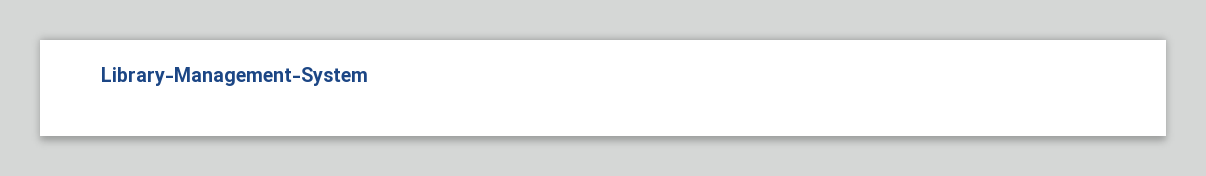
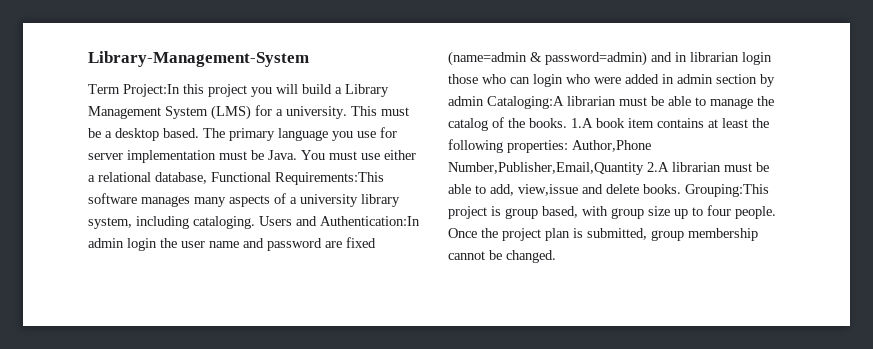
(368, 76) none -> [88,84,389,97] [88,105,409,120] [88,127,397,141] [88,150,416,163] [88,172,384,185] [88,193,400,207] [88,216,420,229] [88,237,376,251] [448,51,772,66] [448,74,775,87] [448,96,774,109] [448,117,769,131] [448,139,651,153] [448,162,769,175] [448,184,769,197] [448,205,776,219] [448,228,758,241] [448,250,556,263] // Term Project:In this project you will build a Library Management System (LMS) for a university. This must be a desktop based. The primary language you use for server implementation must be Java. You must use either a relational database, Functional Requirements:This software manages many aspects of a university library system, including cataloging. Users and Authentication:In admin login the user name and password are fixed (name=admin & password=admin) and in librarian login those who can login who were added in admin section by admin Cataloging:A librarian must be able to manage the catalog of the books. 1.A book item contains at least the following properties: Author,Phone Number,Publisher,Email,Quantity 2.A librarian must be able to add, view,issue and delete books. Grouping:This project is group based, with group size up to four people. Once the project plan is submitted, group membership cannot be changed.

